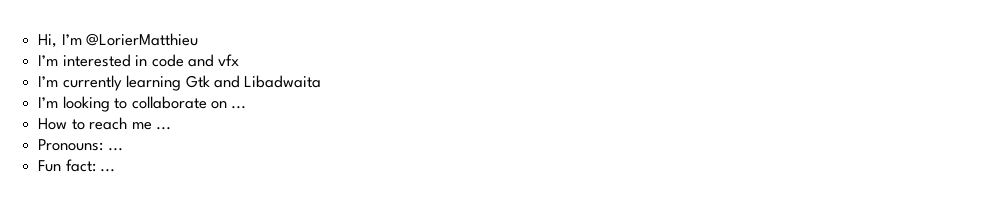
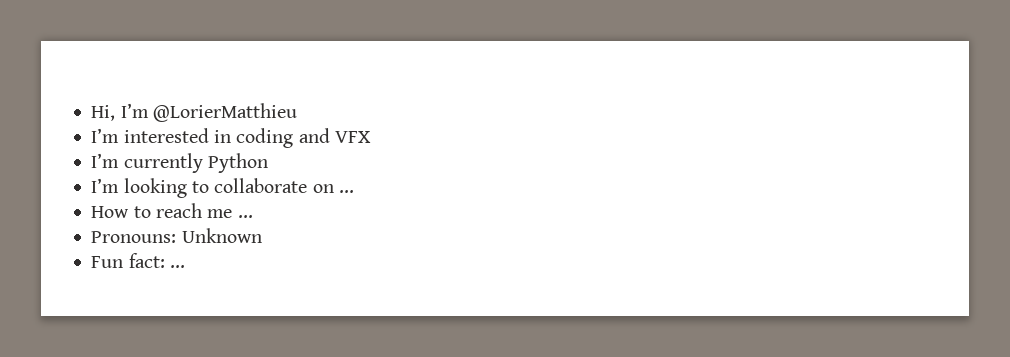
[151,54,240,67] code and vfx -> [236,128,371,148] coding and VFX
[126,75,322,91] learning Gtk and Libadwaita -> [207,153,268,173] Python
[107,148,123,151] ... -> [181,228,262,243] Unknown

